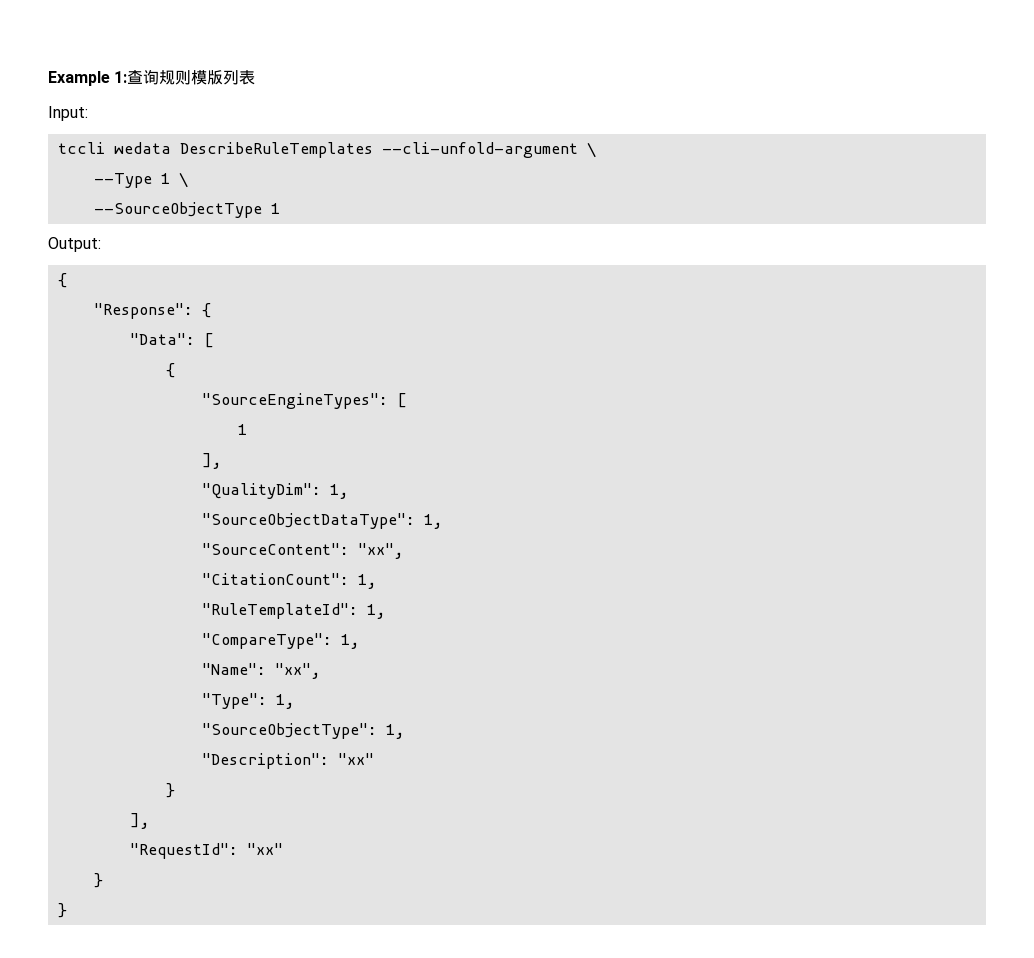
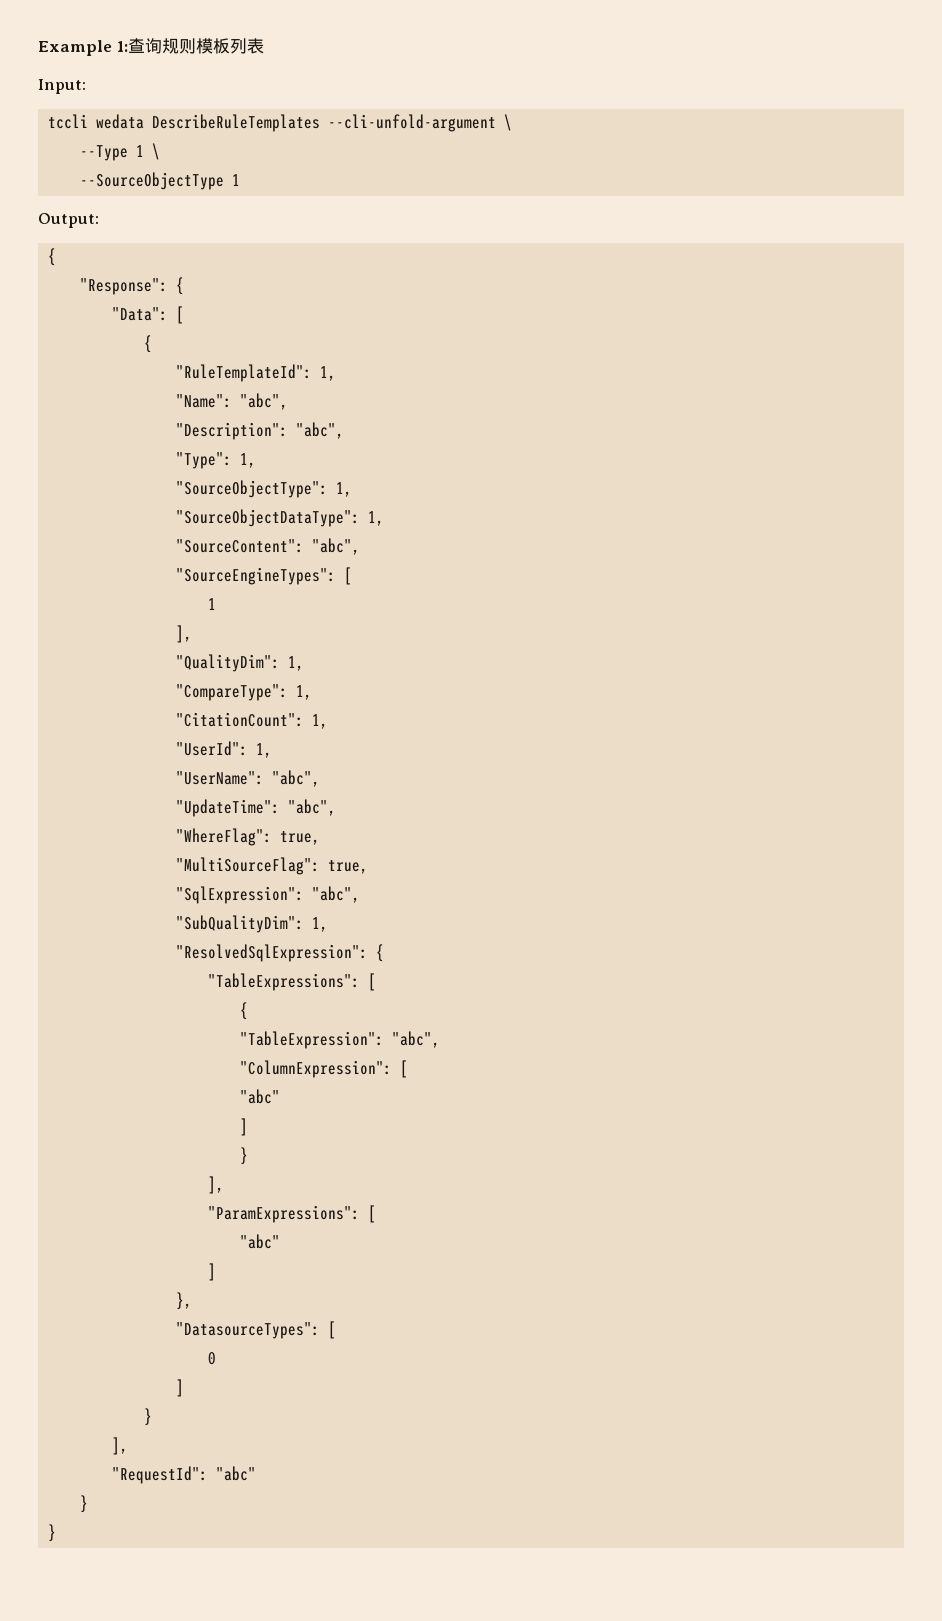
[207,70,224,85] 版 -> [212,38,230,54] 板
(175, 370) none -> [176,364,337,382] [176,393,289,410] [176,422,345,440] [176,452,257,469] [176,480,353,498] [176,509,385,527] [176,538,361,555] // "RuleTemplateId": 1, // "Name": "abc", // "Description": "abc", // "Type": 1, // "SourceObjectType": 1, // "SourceObjectDataType": 1, // "SourceContent": "abc",
[201,513,443,529] [201,543,404,559] "SourceObjectDataType": 1, // "SourceContent": "xx", -> [176,684,313,701] "CompareType": 1,
[201,603,386,619] [201,633,360,649] [201,663,321,679] [201,693,295,709] [201,723,405,739] [201,753,374,769] "RuleTemplateId": 1, // "CompareType": 1, // "Name": "xx", // "Type": 1, // "SourceObjectType": 1, // "Description": "xx" -> [176,741,273,758] [176,770,321,787] [176,799,337,817] [176,828,321,846] [176,857,369,875] [176,886,361,904] [176,915,329,933] [176,944,385,962] [208,973,377,991] [240,1002,249,1020] [240,1031,441,1049] [240,1060,409,1078] [240,1089,281,1104] [240,1118,249,1136] [240,1147,249,1165] [208,1176,225,1194] [208,1205,377,1223] [240,1234,281,1249] [208,1263,217,1281] [176,1292,193,1310] [176,1321,337,1339] [208,1352,217,1365] [176,1379,185,1397] "UserId": 1, // "UserName": "abc", // "UpdateTime": "abc", // "WhereFlag": true, // "MultiSourceFlag": true, // "SqlExpression": "abc", // "SubQualityDim": 1, // "ResolvedSqlExpression": { // "TableExpressions": [ // { // "TableExpression": "abc", // "ColumnExpression": [ // "abc" // ] // } // ], // "ParamExpressions": [ // "abc" // ] // }, // "DatasourceTypes": [ // 0 // ]
[246,843,283,855] "xx" -> [216,1466,257,1481] "abc"

